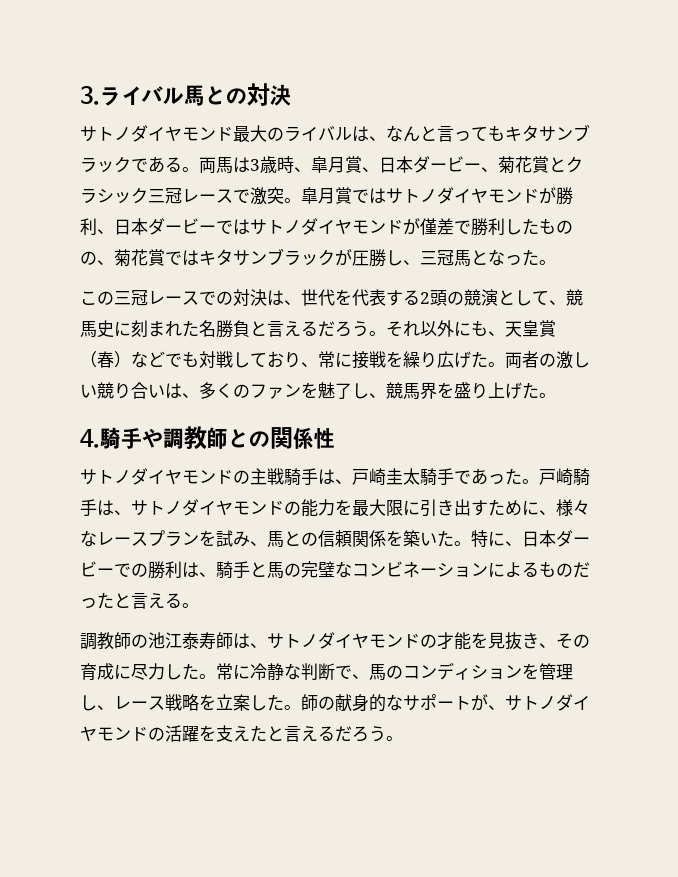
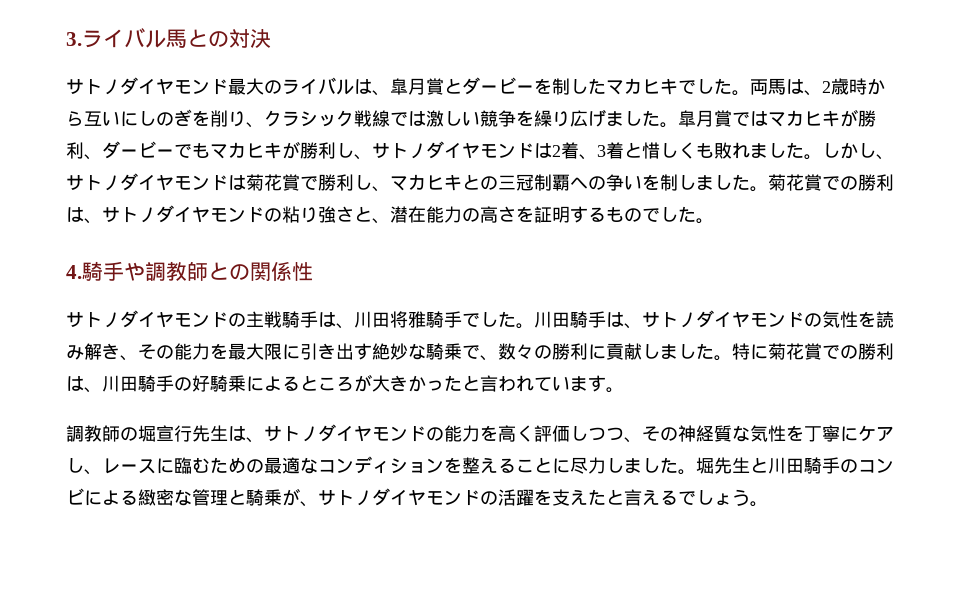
[386,124,590,142] [80,156,583,174] [80,187,573,205] [80,218,573,236] [80,248,556,267] [80,289,583,306] [80,320,556,338] [80,351,590,369] [80,382,522,400] なんと言ってもキタサンブラックである。両馬は3歳時、皐月賞、日本ダービー、菊花賞とクラシック三冠レースで激突。皐月賞ではサトノダイヤモンドが勝利、日本ダービーではサトノダイヤモンドが僅差で勝利したものの、菊花賞ではキタサンブラックが圧勝し、三冠馬となった。 // この三冠レースでの対決は、世代を代表する2頭の競演として、競馬史に刻まれた名勝負と言えるだろう。それ以外にも、天皇賞（春）などでも対戦しており、常に接戦を繰り広げた。両者の激しい競り合いは、多くのファンを魅了し、競馬界を盛り上げ -> [390,77,885,96] [66,109,876,128] [66,141,894,160] [66,173,894,192] [66,205,678,224] 皐月賞とダービーを制したマカヒキでした。両馬は、2歳時から互いにしのぎを削り、クラシック戦線では激しい競争を繰り広げました。皐月賞ではマカヒキが勝利、ダービーでもマカヒキが勝利し、サトノダイヤモンドは2着、3着と惜しくも敗れました。しかし、サトノダイヤモンドは菊花賞で勝利し、マカヒキとの三冠制覇への争いを制しました。菊花賞での勝利は、サトノダイヤモンドの粘り強さと、潜在能力の高さを証明するものでし
[352,468,590,486] [80,499,97,517] 戸崎圭太騎手であった。戸崎騎手 -> [354,310,894,329] [66,343,894,361] [66,374,624,393] [66,425,228,442] 川田将雅騎手でした。川田騎手は、サトノダイヤモンドの気性を読み解き、その能力を最大限に引き出す絶妙な騎乗で、数々の勝利に貢献しました。特に菊花賞での勝利は、川田騎手の好騎乗によるところが大きかったと言われています。 // 調教師の堀宣行先生
[352,499,590,517] [80,530,590,548] [80,561,590,579] [80,592,199,609] [80,632,590,650] [80,662,573,681] [80,694,471,712] 最大限に引き出すために、様々なレースプランを試み、馬との信頼関係を築いた。特に、日本ダービーでの勝利は、騎手と馬の完璧なコンビネーションによるものだったと言える。 // 調教師の池江泰寿師は、サトノダイヤモンドの才能を見抜き、その育成に尽力した。常に冷静な判断で、馬のコンディションを管理し、レース戦略を立案した。師の献身的なサポート -> [498,425,894,443] [66,456,894,475] [66,488,282,506] 高く評価しつつ、その神経質な気性を丁寧にケアし、レースに臨むための最適なコンディションを整えることに尽力しました。堀先生と川田騎手のコンビによる緻密な管理と騎乗
[335,726,369,742] だろ -> [678,490,732,505] でしょ

